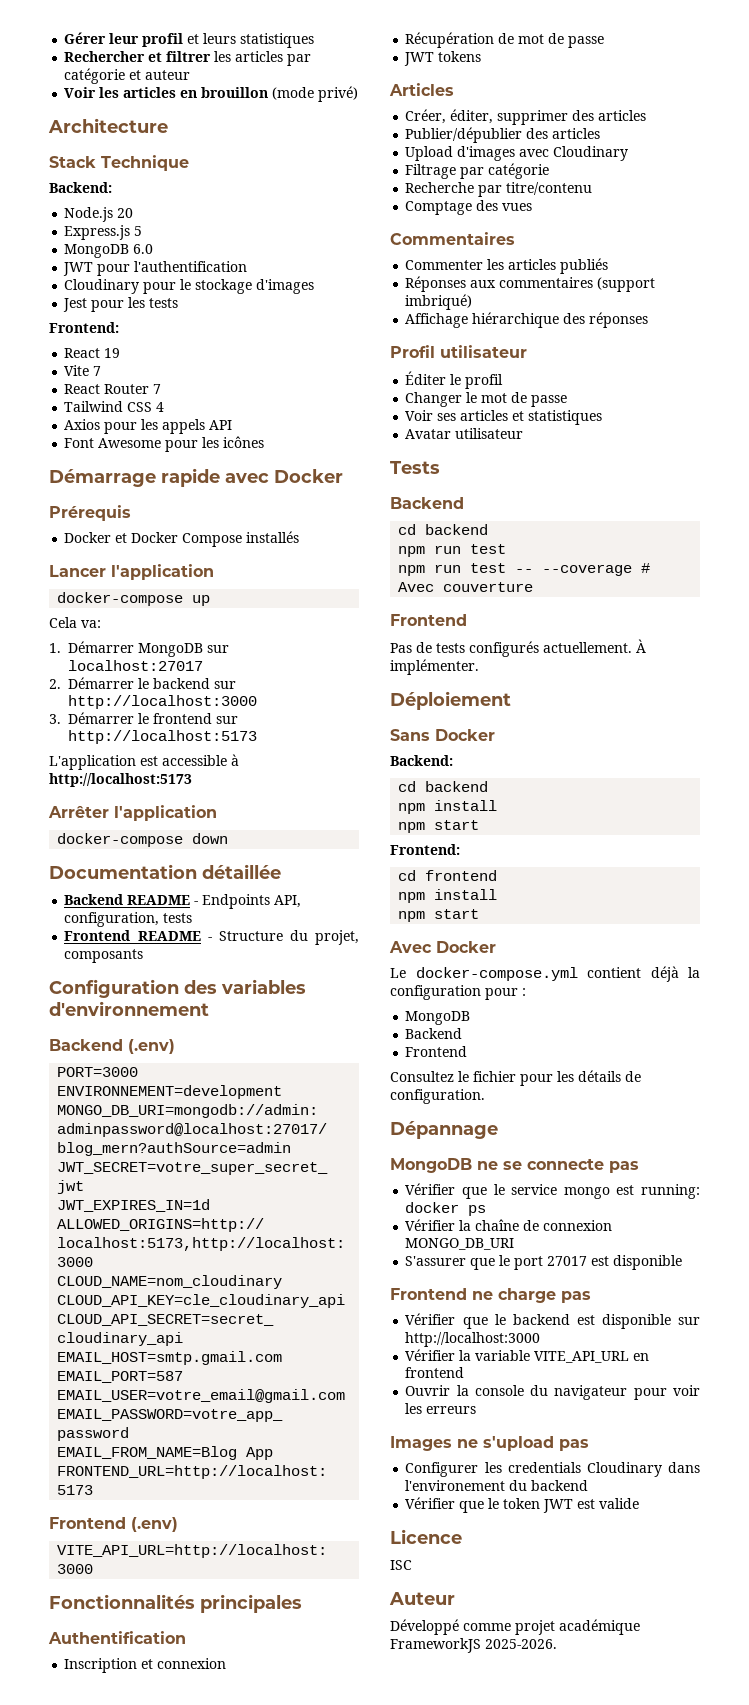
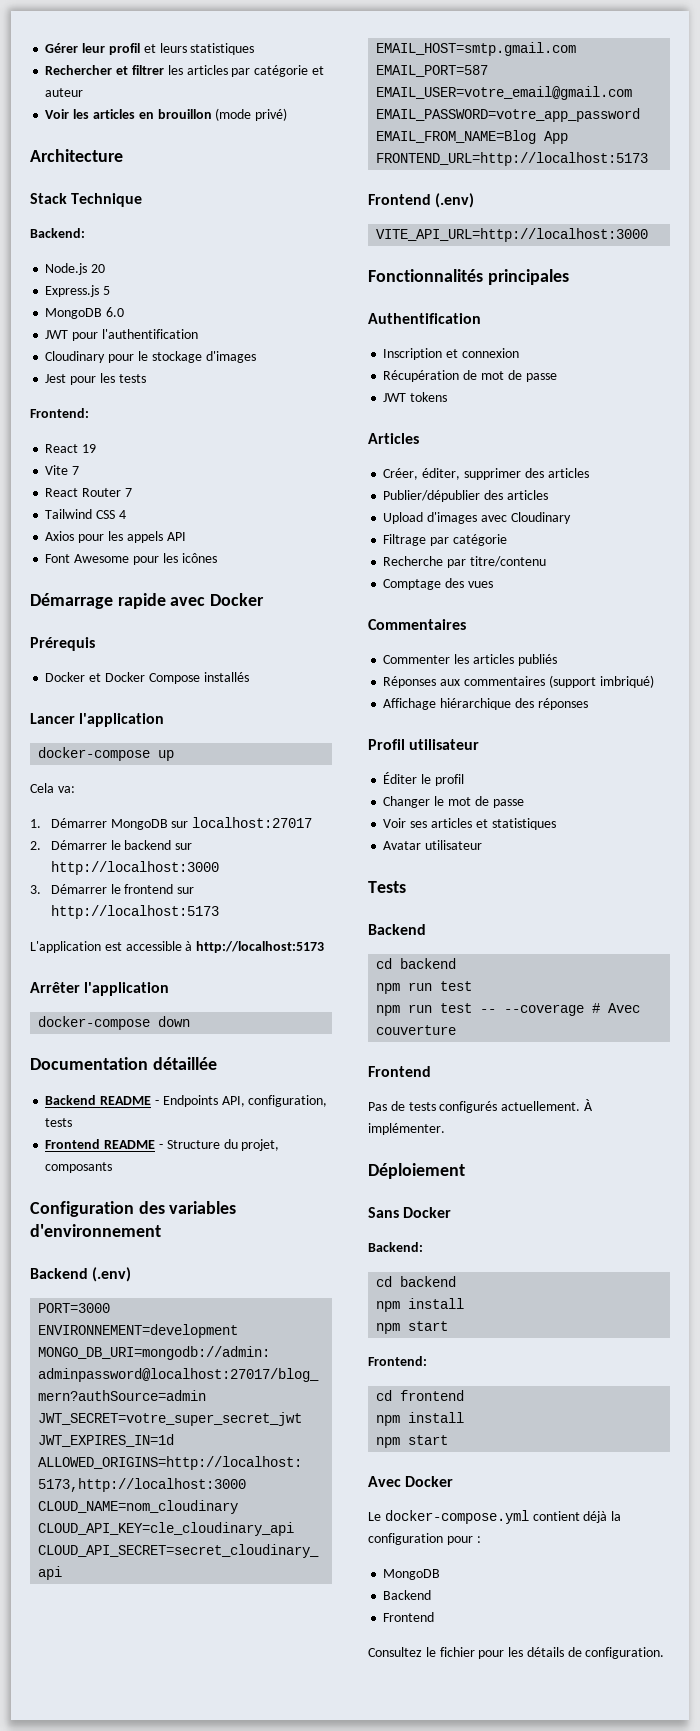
[390,1121,498,1139] [390,1158,639,1173] [405,1183,700,1199] [405,1202,487,1216] [405,1219,613,1231] [405,1238,515,1250] [405,1255,683,1270] [390,1288,591,1303] [405,1313,700,1329] [405,1332,541,1347] [405,1349,650,1363] [405,1367,465,1378] [405,1385,700,1400] [405,1403,477,1414] [390,1436,589,1451] [405,1462,700,1477] [405,1480,589,1491] [405,1497,640,1513] [390,1529,462,1544] [390,1560,412,1570] [389,1592,455,1605] [390,1619,640,1635] [390,1638,557,1653] // Dépannage // MongoDB ne se connecte pas // Vérifier que le service mongo est running: docker ps // Vérifier la chaîne de connexion MONGO_DB_URI // S'assurer que le port 27017 est disponible // Frontend ne charge pas // Vérifier que le backend est disponible sur http://localhost:3000 // Vérifier la variable VITE_API_URL en frontend // Ouvrir la console du navigateur pour voir les erreurs // Images ne s'upload pas // Configurer les credentials Cloudinary dans l'environement du backend // Vérifier que le token JWT est valide // Licence // ISC // Auteur // Développé comme projet académique FrameworkJS 2025-2026. -> (665, 1653) none

